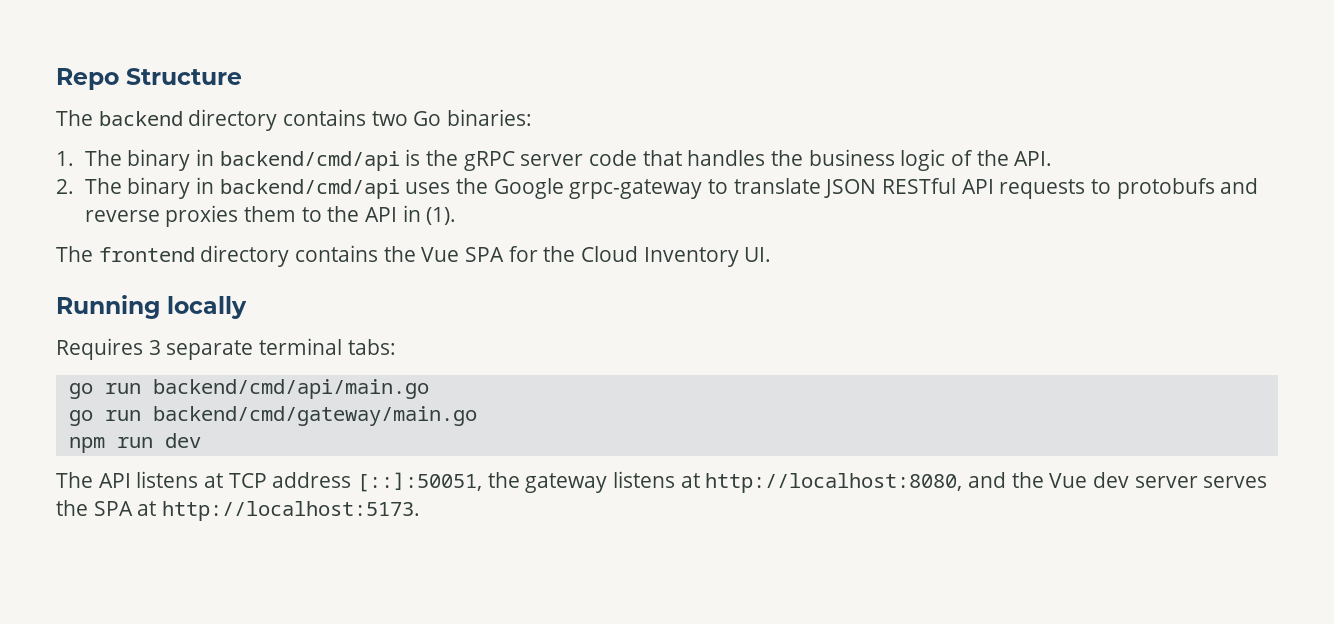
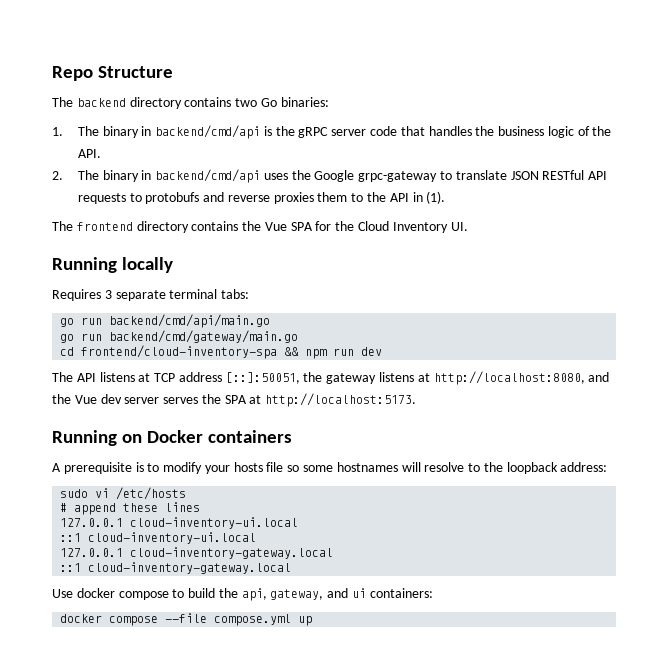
(477, 416) none -> [60,345,300,359] cd frontend/cloud-inventory-spa &&
(420, 511) none -> [52,430,293,446] [52,462,608,474] [60,487,187,500] [60,502,201,515] [60,517,299,529] [60,532,257,544] [60,547,334,559] [60,562,292,574] [52,588,433,601] [60,613,313,626] // Running on Docker containers // A prerequisite is to modify your hosts file so some hostnames will resolve to the loopback address: // sudo vi /etc/hosts // # append these lines // 127.0.0.1 cloud-inventory-ui.local // ::1 cloud-inventory-ui.local // 127.0.0.1 cloud-inventory-gateway.local // ::1 cloud-inventory-gateway.local // Use docker compose to build the api, gateway, and ui containers: // docker compose --file compose.yml up

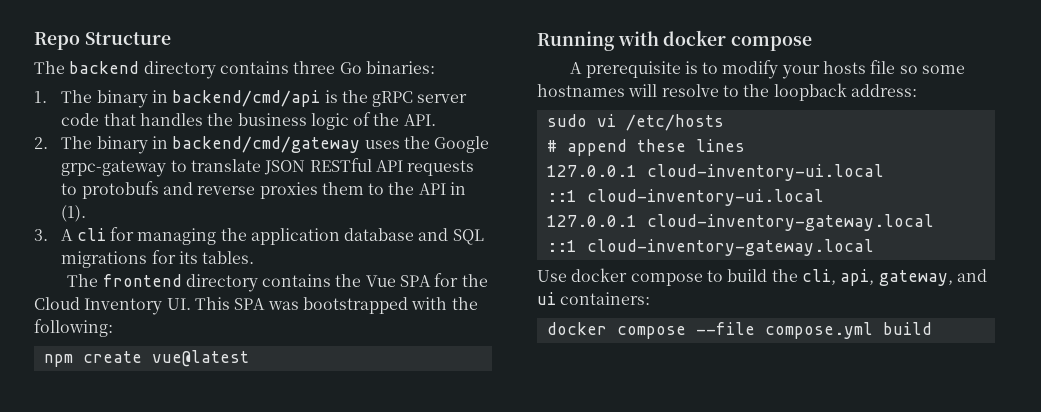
[235,98,258,107] two -> [293,61,336,74] three
[155,169,261,183] backend/cmd/api -> [172,136,361,153] backend/cmd/gateway
(446, 197) none -> [34,227,484,245] [61,250,255,268] // 3. A cli for managing the application database and SQL migrations for its tables.
[52,257,174,273] [52,289,250,301] [60,314,271,328] [60,330,299,343] [60,345,383,359] [52,371,610,385] [52,393,417,407] [52,430,293,446] // Running locally // Requires 3 separate terminal tabs: // go run backend/cmd/api/main.go // go run backend/cmd/gateway/main.go // cd frontend/cloud-inventory-spa && npm run dev // The API listens at TCP address [::]:50051, the gateway listens at http://localhost:8080, and the Vue dev server serves the SPA at http://localhost:5173. // Running on Docker containers -> [194,297,478,314] [34,319,113,337] [43,350,249,367] [537,30,813,51] This SPA was bootstrapped with the following: // npm create vue@latest // Running with docker compose
(238, 593) none -> [801,269,836,285] cli,
[298,616,313,626] up -> [882,322,932,335] build

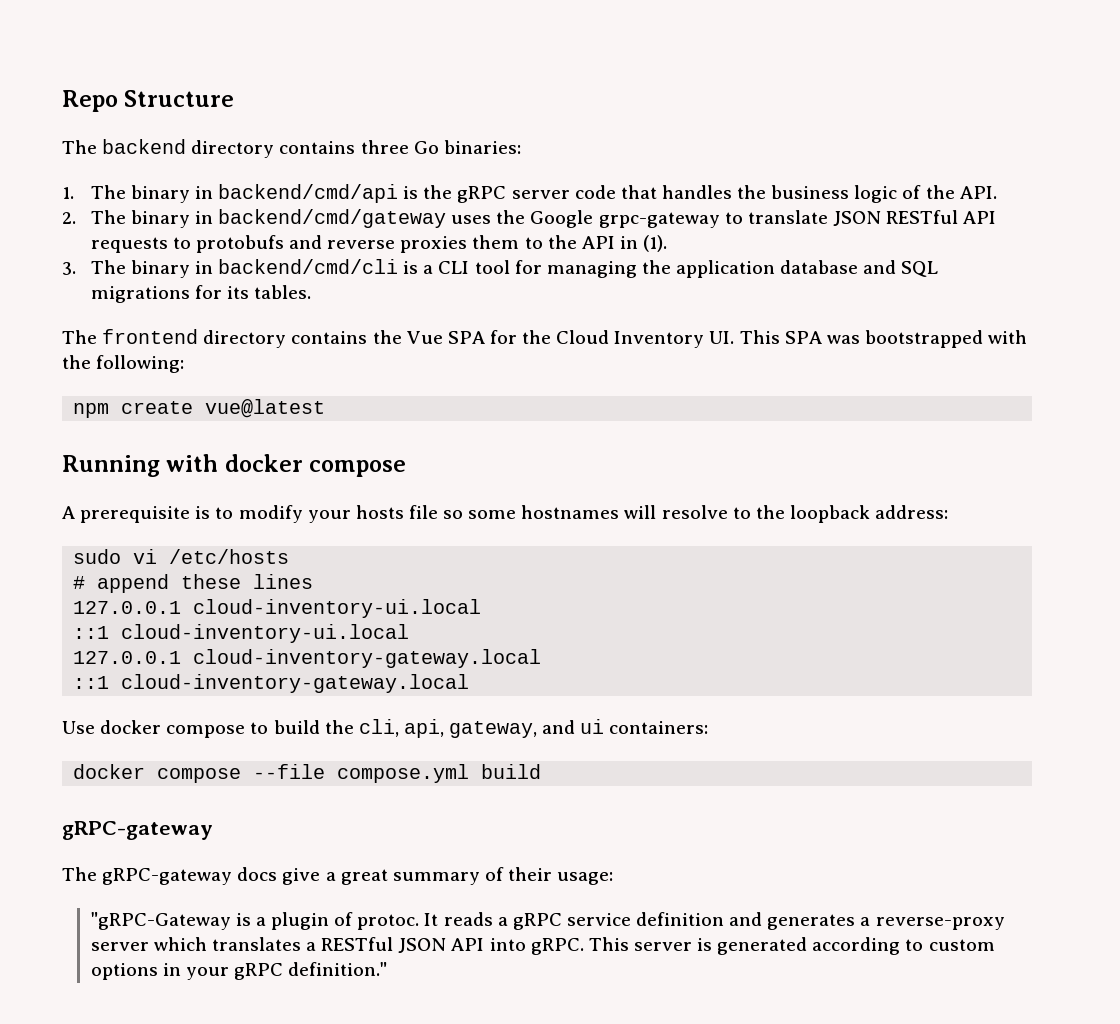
[61,228,106,241] A cli -> [90,259,510,278] The binary in backend/cmd/cli is a CLI tool
(932, 328) none -> [62,821,213,840] [62,867,614,885] [90,912,1005,930] [90,937,995,955] [90,962,388,980] // gRPC-gateway // The gRPC-gateway docs give a great summary of their usage: // "gRPC-Gateway is a plugin of protoc. It reads a gRPC service definition and generates a reverse-proxy server which translates a RESTful JSON API into gRPC. This server is generated according to custom options in your gRPC definition."

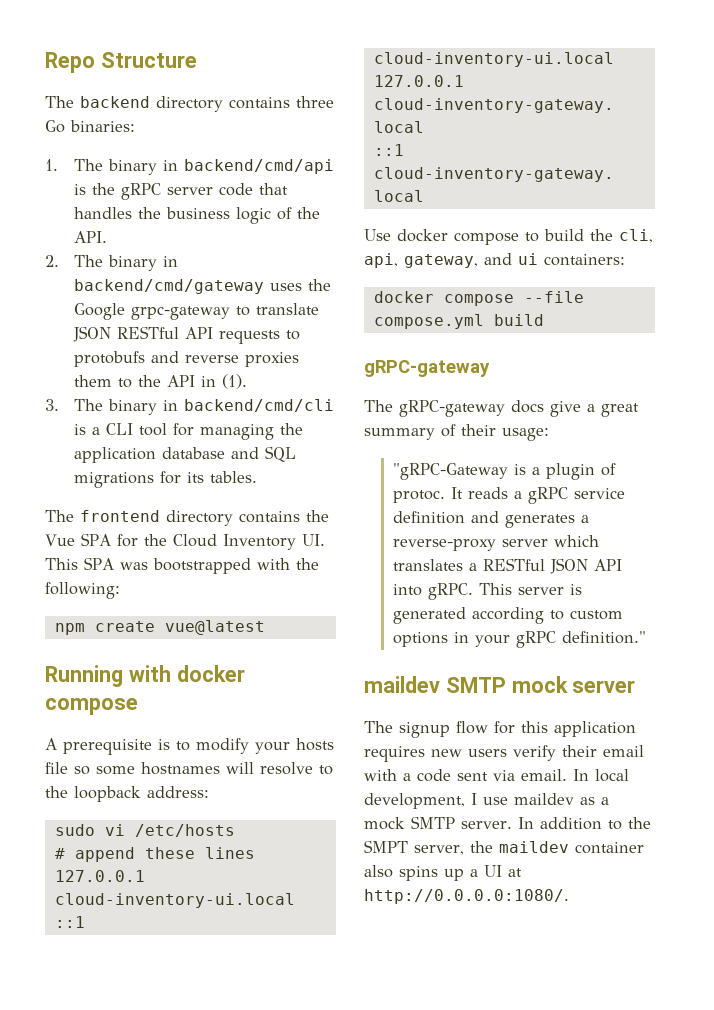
(388, 969) none -> [364,676,636,693] [364,721,636,738] [364,745,644,762] [364,769,629,782] [364,793,609,809] [364,816,651,830] [364,840,644,855] [364,865,522,881] [364,889,569,904] // maildev SMTP mock server // The signup flow for this application requires new users verify their email with a code sent via email. In local development, I use maildev as a mock SMTP server. In addition to the SMPT server, the maildev container also spins up a UI at http://0.0.0.0:1080/.

